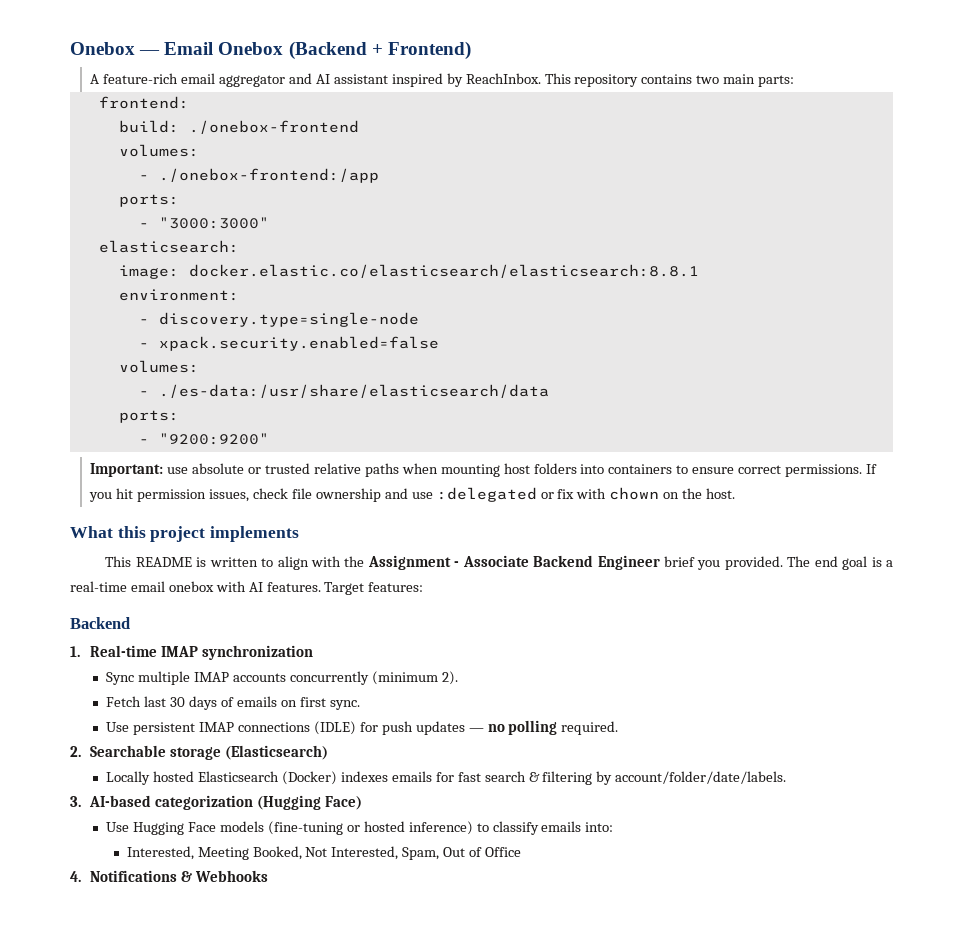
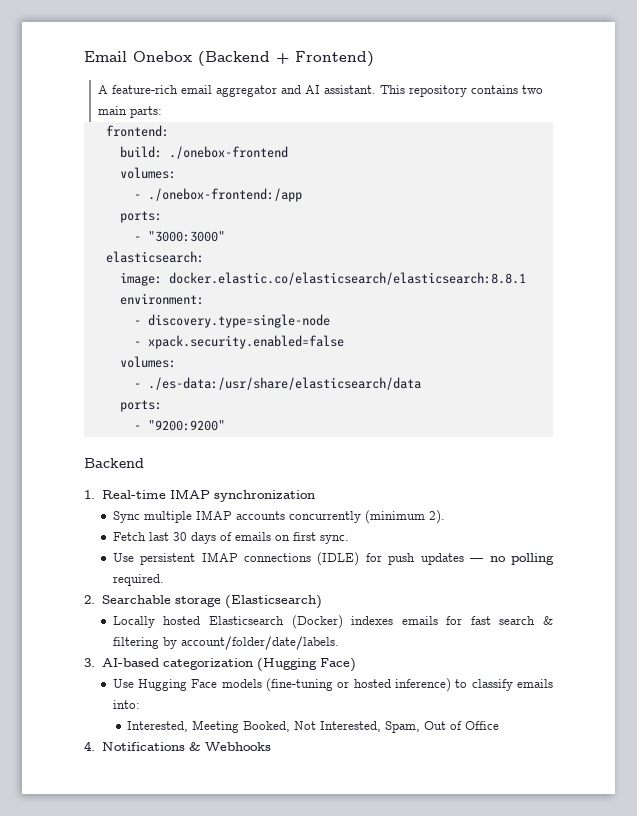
[70,42,161,55] Onebox — -> (84, 56) none
[333,73,541,87] assistant inspired by ReachInbox. -> [324,85,377,94] assistant.
[90,463,877,477] [89,487,736,502] [70,526,300,542] [105,555,893,570] [70,581,424,595] // Important: use absolute or trusted relative paths when mounting host folders into containers to ensure correct permissions. If you hit permission issues, check file ownership and use :delegated or fix with chown on the host. // What this project implements // This README is written to align with the Assignment - Associate Backend Engineer brief you provided. The end goal is a real-time email onebox with AI features. Target features: -> (225, 425) none

